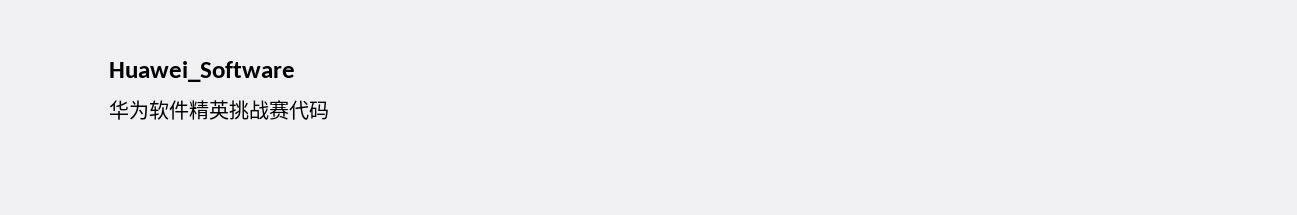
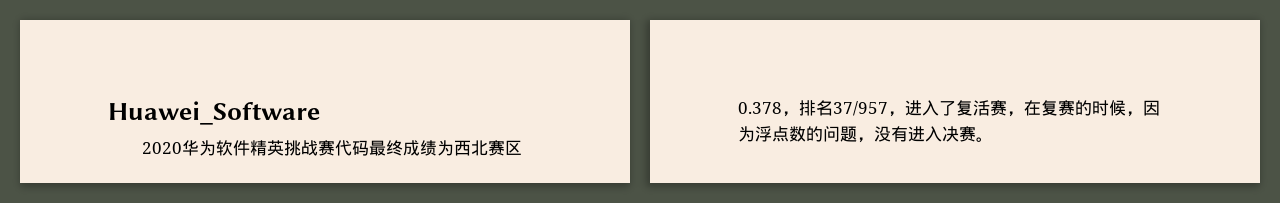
(295, 71) none -> [141,142,182,154] 2020
(329, 110) none -> [368,140,522,156] [738,100,1160,117] [738,126,993,143] 最终成绩为西北赛区0.378，排名37/957，进入了复活赛，在复赛的时候，因为浮点数的问题，没有进入决赛。

